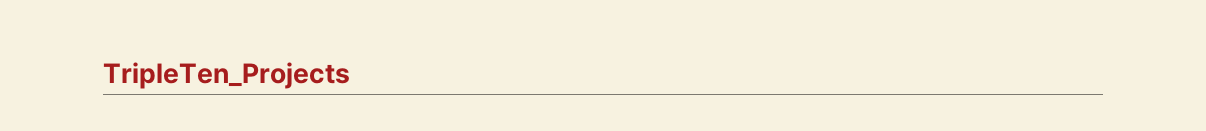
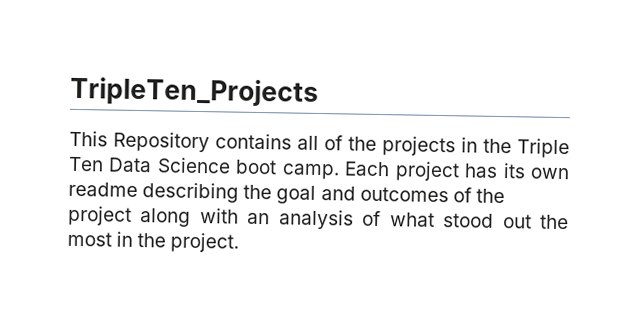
(350, 75) none -> [69,130,570,159] [68,156,571,182] [68,181,505,204] [68,205,569,230] [67,231,240,253] // This Repository contains all of the projects in the Triple Ten Data Science boot camp. Each project has its own readme describing the goal and outcomes of the project along with an analysis of what stood out the most in the project.

